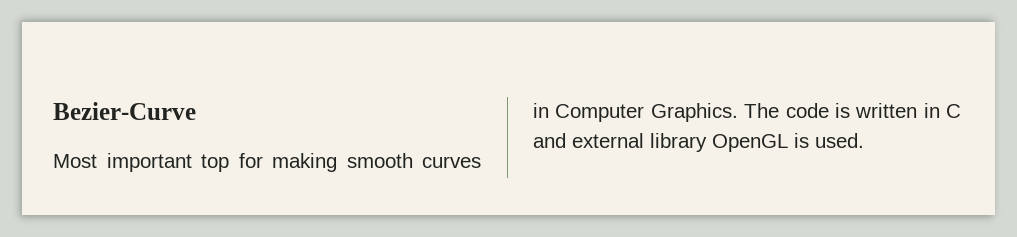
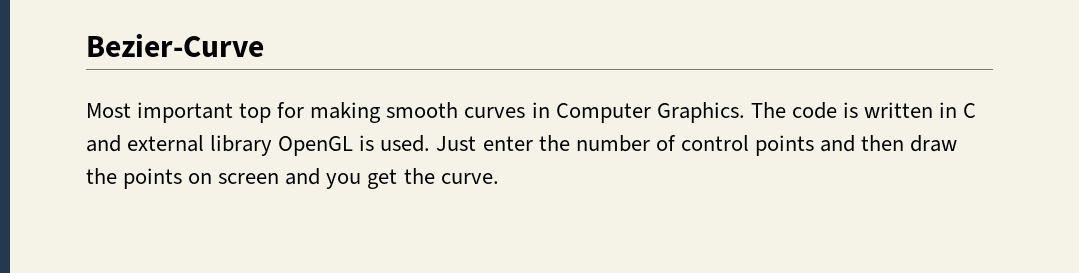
(864, 140) none -> [436,135,958,156] [86,168,499,189] Just enter the number of control points and then draw the points on screen and you get the curve.

